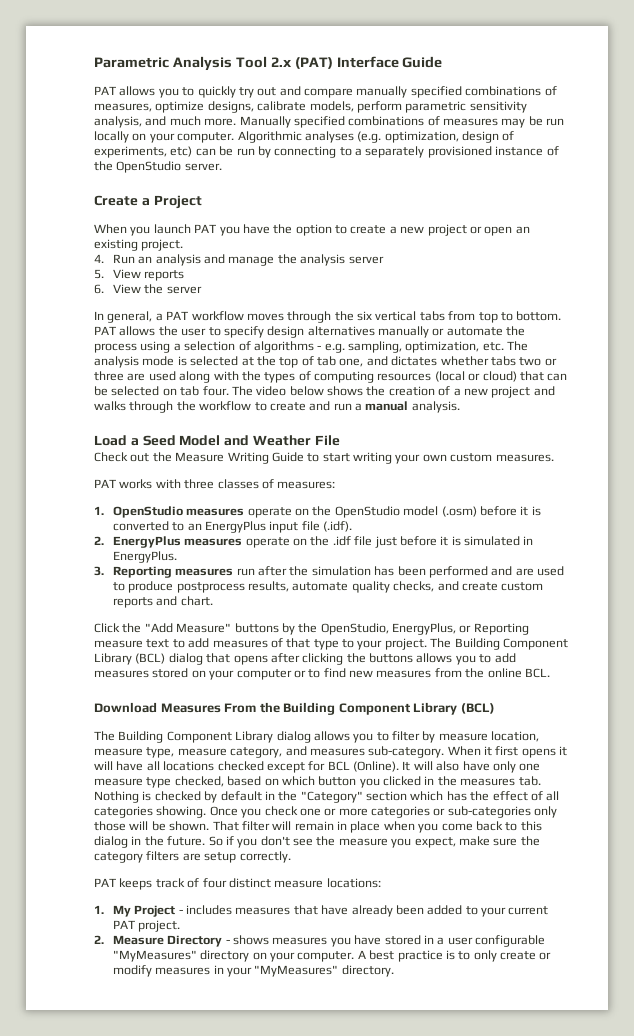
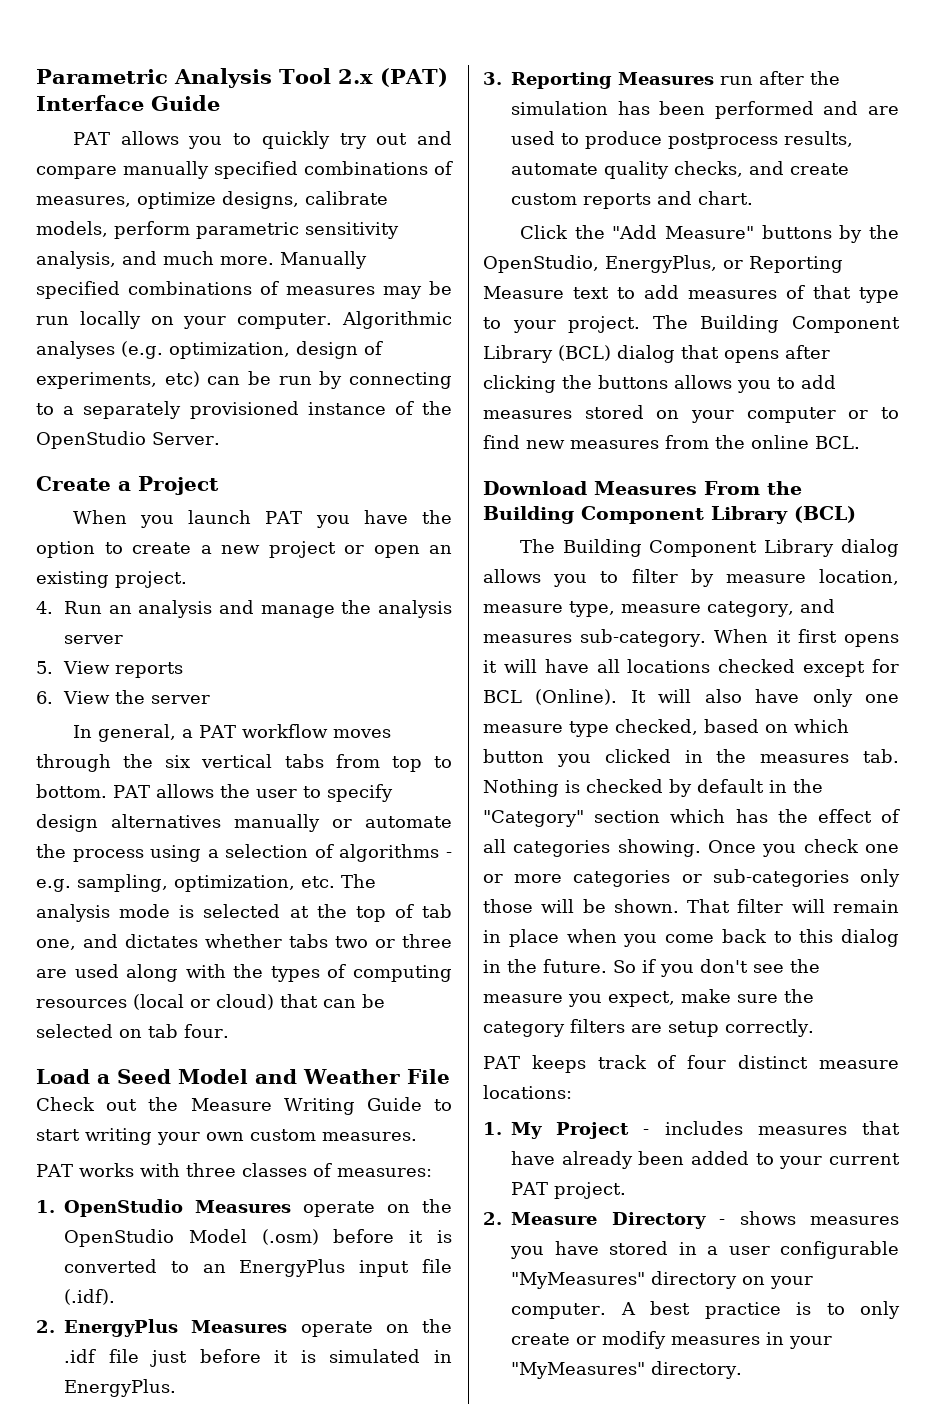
[184,163,222,171] server. -> [152,432,220,445] Server.
[231,386,555,398] [94,401,460,413] The video below shows the creation of a new project and walks through the workflow to create and run a manual analysis. -> (229, 1031) none
[186,508,245,516] measures -> [195,1200,292,1213] Measures
[403,506,439,516] model -> [188,1229,247,1243] Model
[184,538,243,546] measures -> [191,1320,288,1333] Measures
[175,568,234,576] measures -> [618,72,715,85] Measures
[94,640,143,648] measure -> [483,286,564,299] Measure

